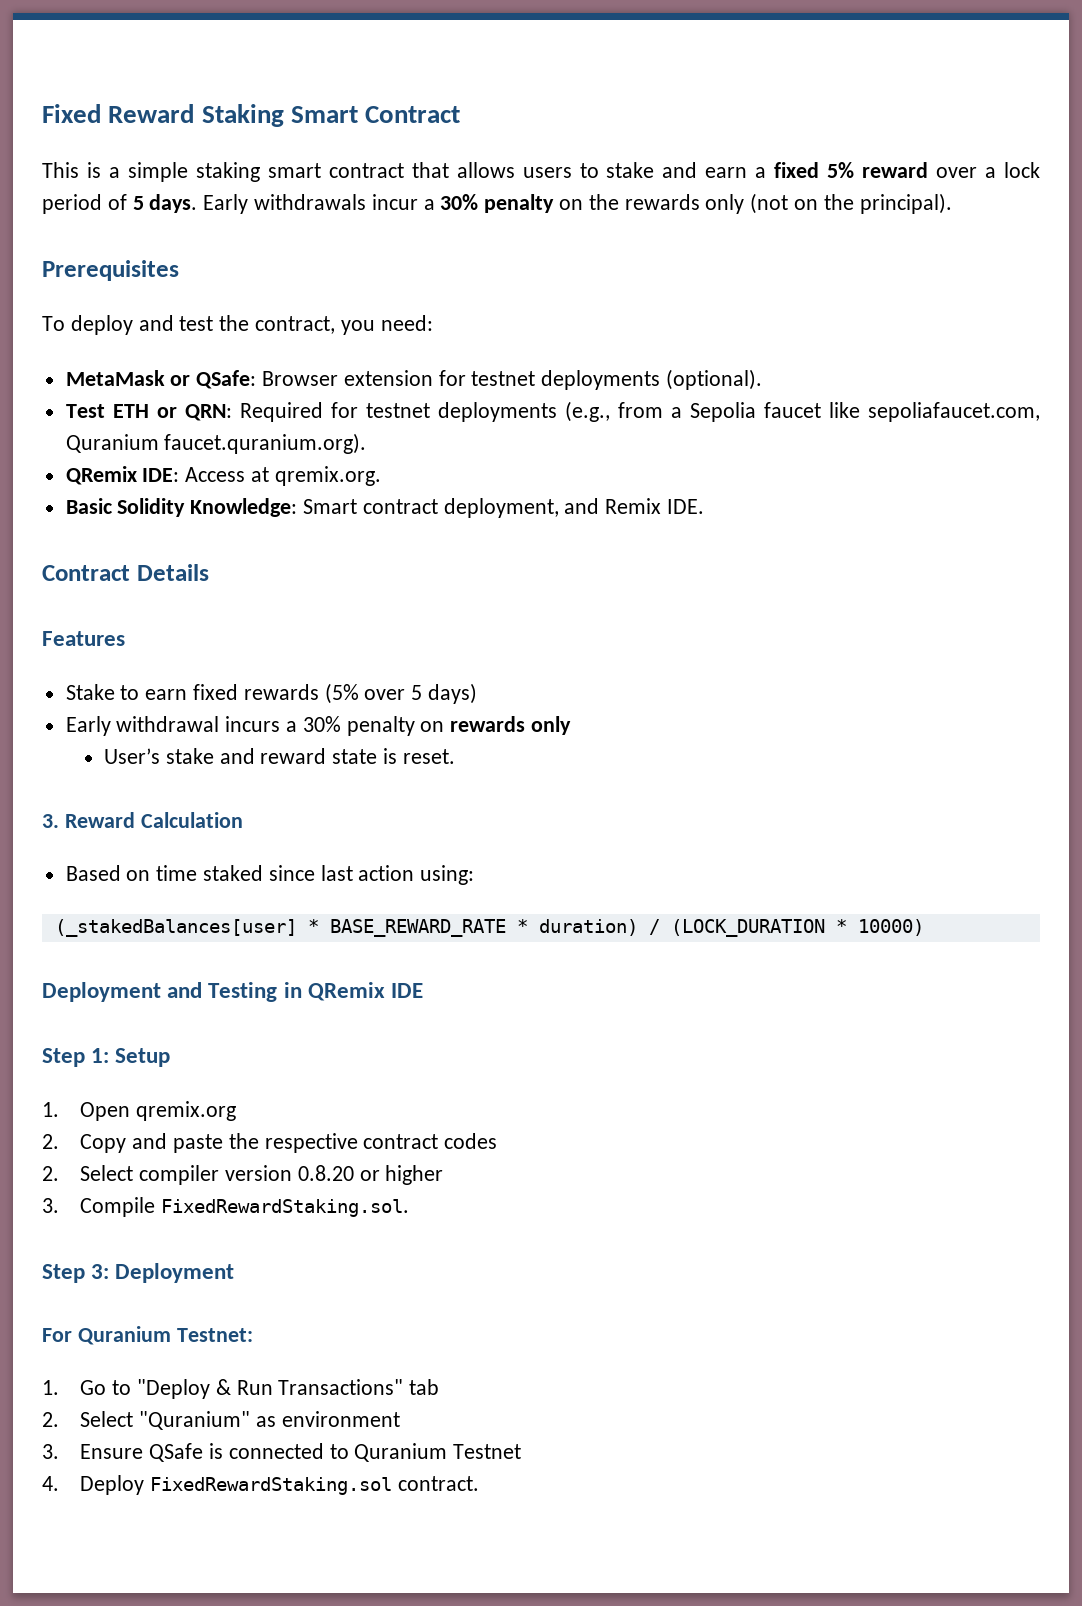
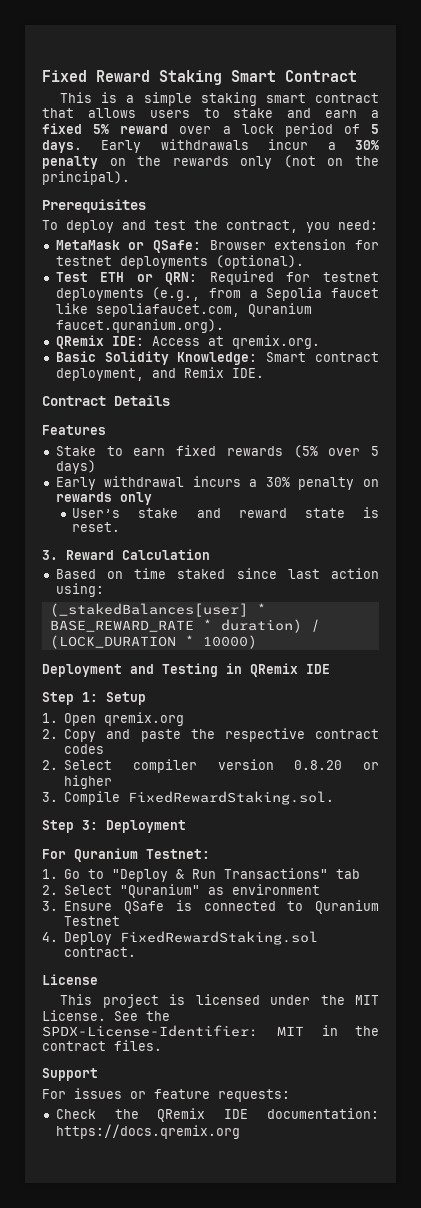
(479, 1483) none -> [42,974,98,985] [60,994,379,1008] [42,1010,170,1021] [42,1025,379,1037] [42,1040,162,1051] [42,1068,98,1081] [42,1088,290,1102] [55,1108,379,1122] [55,1124,240,1139] // License // This project is licensed under the MIT License. See the SPDX-License-Identifier: MIT in the contract files. // Support // For issues or feature requests: // Check the QRemix IDE documentation: https://docs.qremix.org

